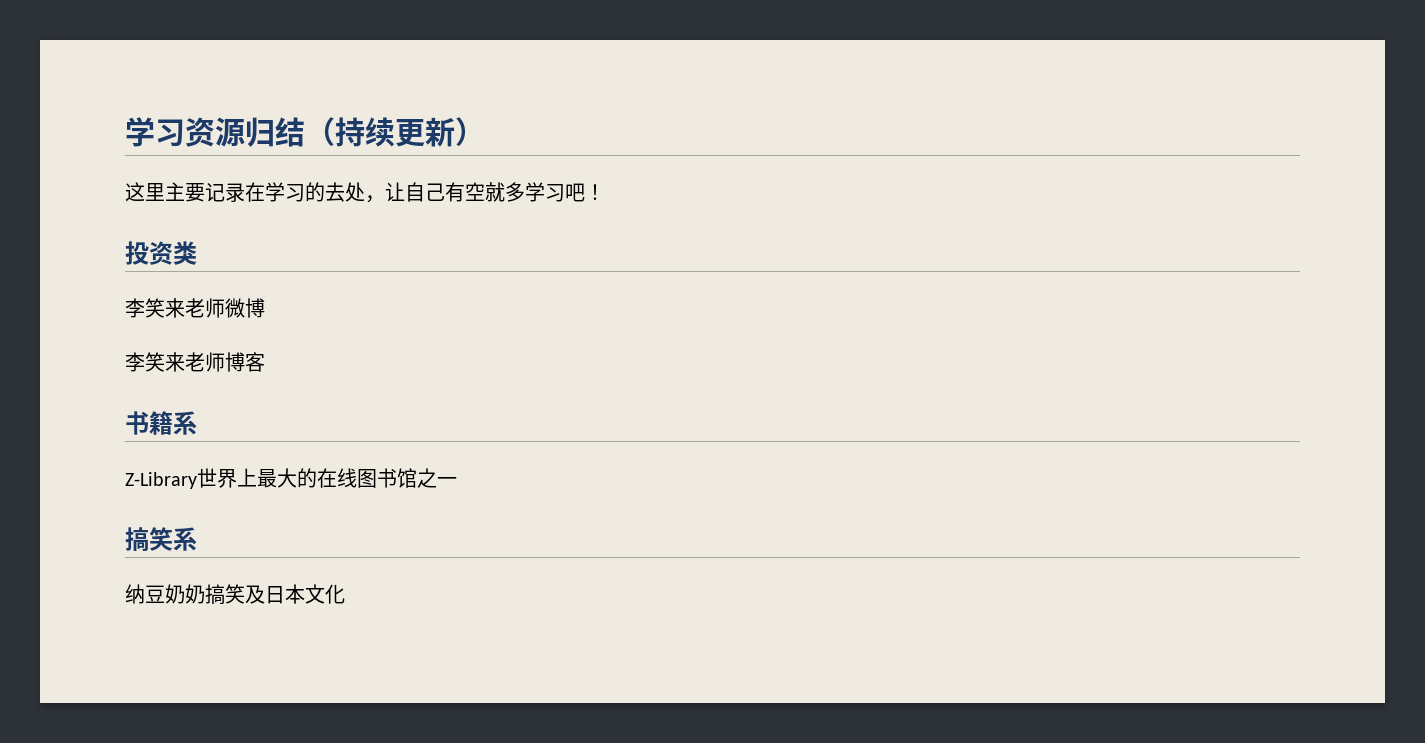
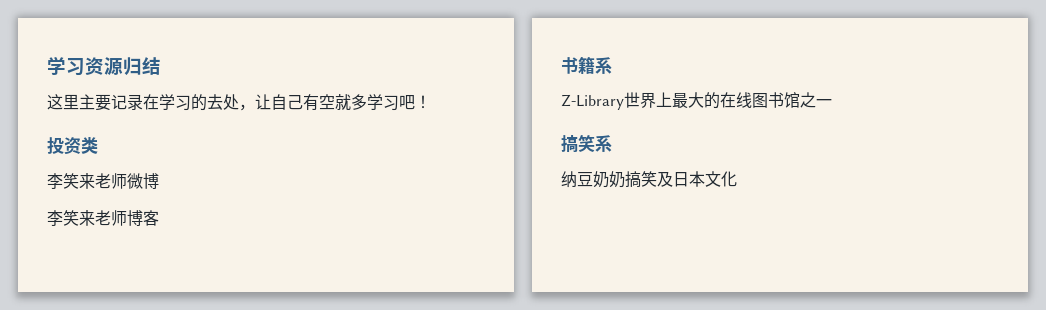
[305,117,485,147] （持续更新） -> (161, 66) none

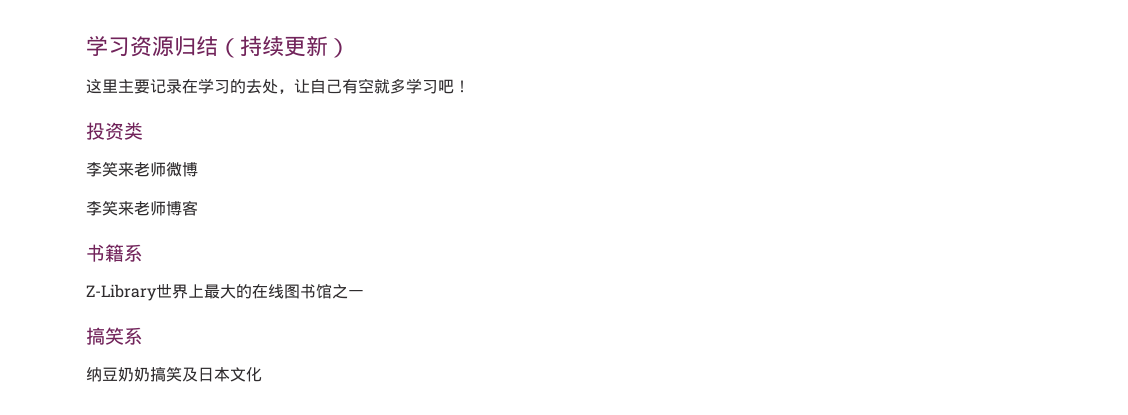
(161, 66) none -> [218,36,350,58] （持续更新）

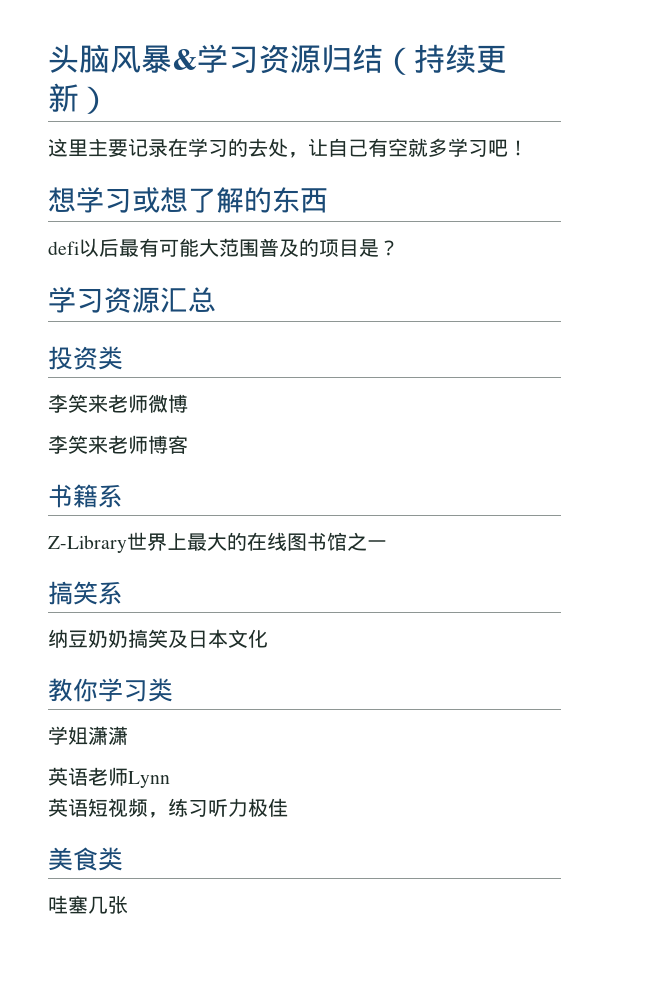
(86, 46) none -> [48,44,197,73] 头脑风暴&
(470, 86) none -> [48,187,328,213] [48,238,399,257] [48,287,216,313] // 想学习或想了解的东西 // defi以后最有可能大范围普及的项目是？ // 学习资源汇总
(262, 374) none -> [48,678,173,702] [48,726,128,745] [48,767,170,788] [48,798,288,818] [48,847,123,871] [48,895,128,914] // 教你学习类 // 学姐潇潇 // 英语老师Lynn // 英语短视频，练习听力极佳 // 美食类 // 哇塞几张

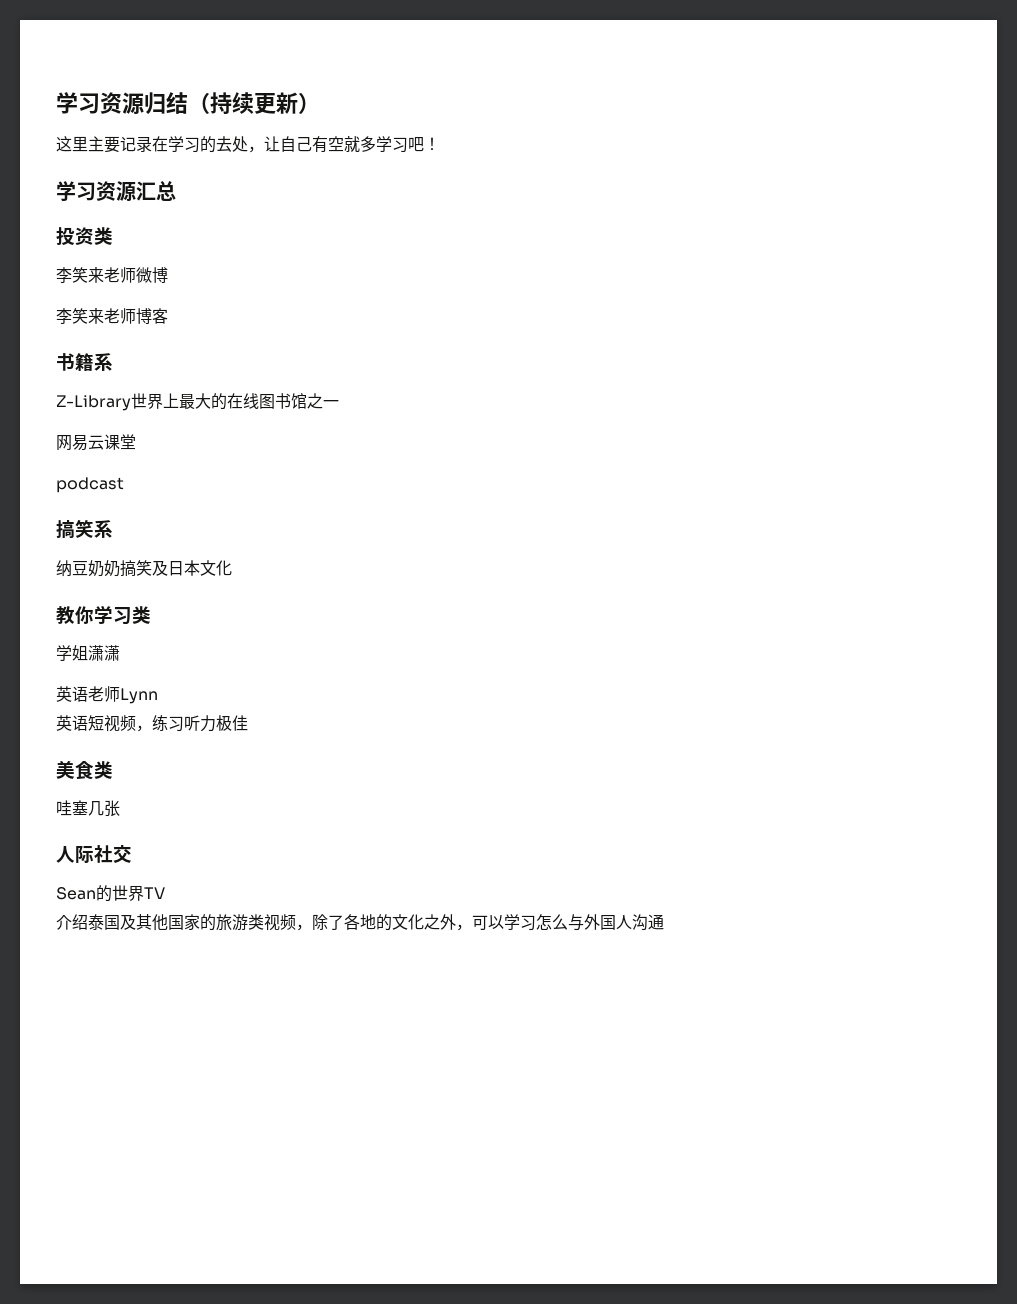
[48,44,197,73] 头脑风暴& -> (56, 103) none
[48,187,328,213] [48,238,399,257] // 想学习或想了解的东西 // defi以后最有可能大范围普及的项目是？ -> (440, 144) none
(387, 544) none -> [56,434,136,451] [56,477,124,493] // 网易云课堂 // podcast
(128, 904) none -> [56,845,132,863] [56,885,165,902] [56,914,664,931] // 人际社交 // Sean的世界TV // 介绍泰国及其他国家的旅游类视频，除了各地的文化之外，可以学习怎么与外国人沟通

